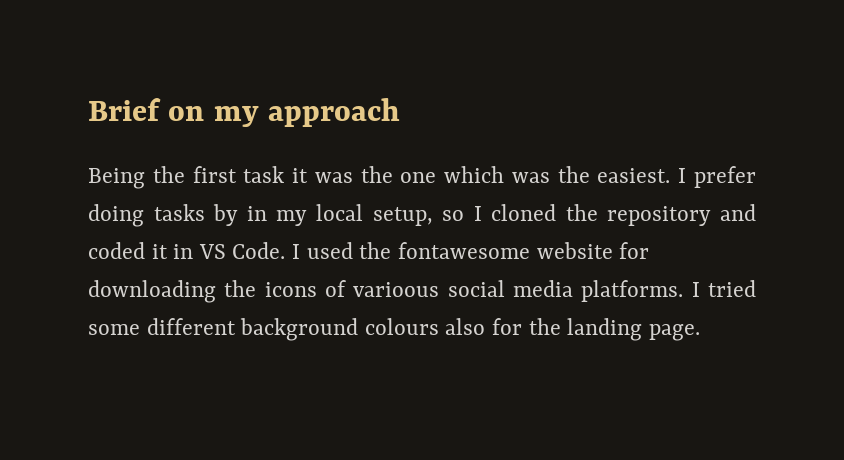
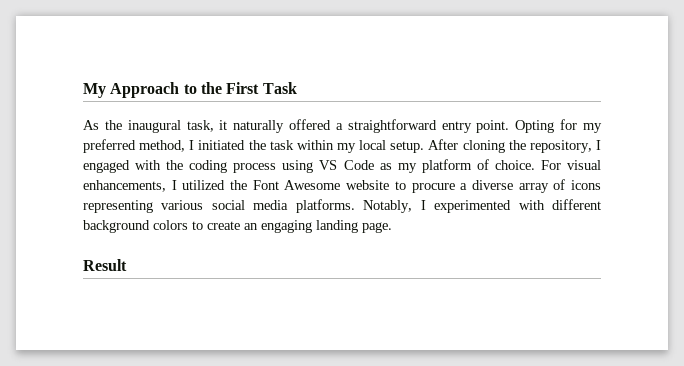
[88,98,400,127] [88,166,756,189] [88,204,756,227] [88,242,650,259] [88,280,756,303] [88,318,561,341] Brief on my approach // Being the first task it was the one which was the easiest. I prefer doing tasks by in my local setup, so I cloned the repository and coded it in VS Code. I used the fontawesome website for downloading the icons of varioous social media platforms. I tried some different background colours also for the -> [83,82,297,98] [83,119,603,133] [83,139,602,153] [83,159,601,173] [83,179,601,193] [83,199,602,213] [83,220,312,233] My Approach to the First Task // As the inaugural task, it naturally offered a straightforward entry point. Opting for my preferred method, I initiated the task within my local setup. After cloning the repository, I engaged with the coding process using VS Code as my platform of choice. For visual enhancements, I utilized the Font Awesome website to procure a diverse array of icons representing various social media platforms. Notably, I experimented with different background colors to create an engaging
(700, 332) none -> [83,259,127,271] // Result

